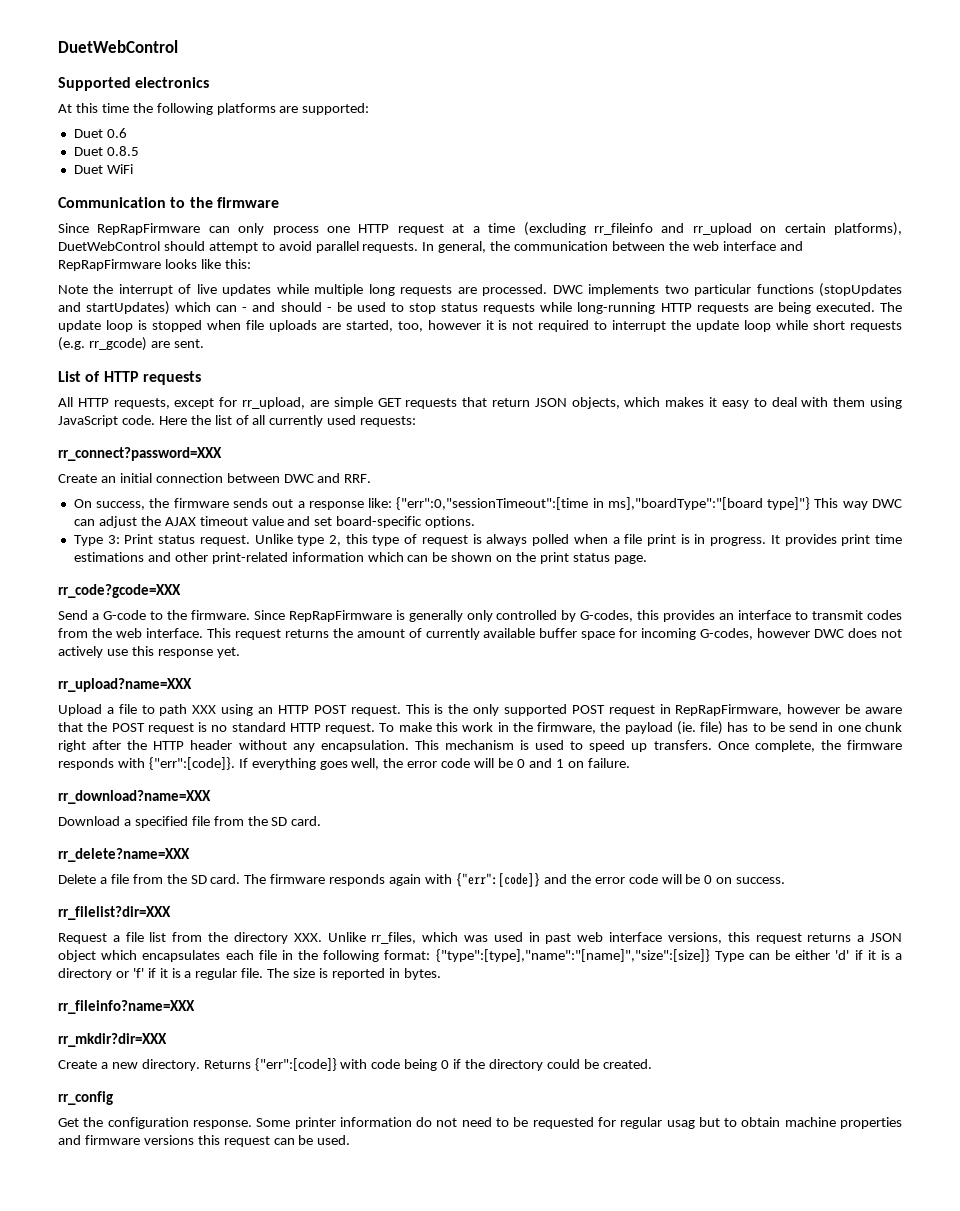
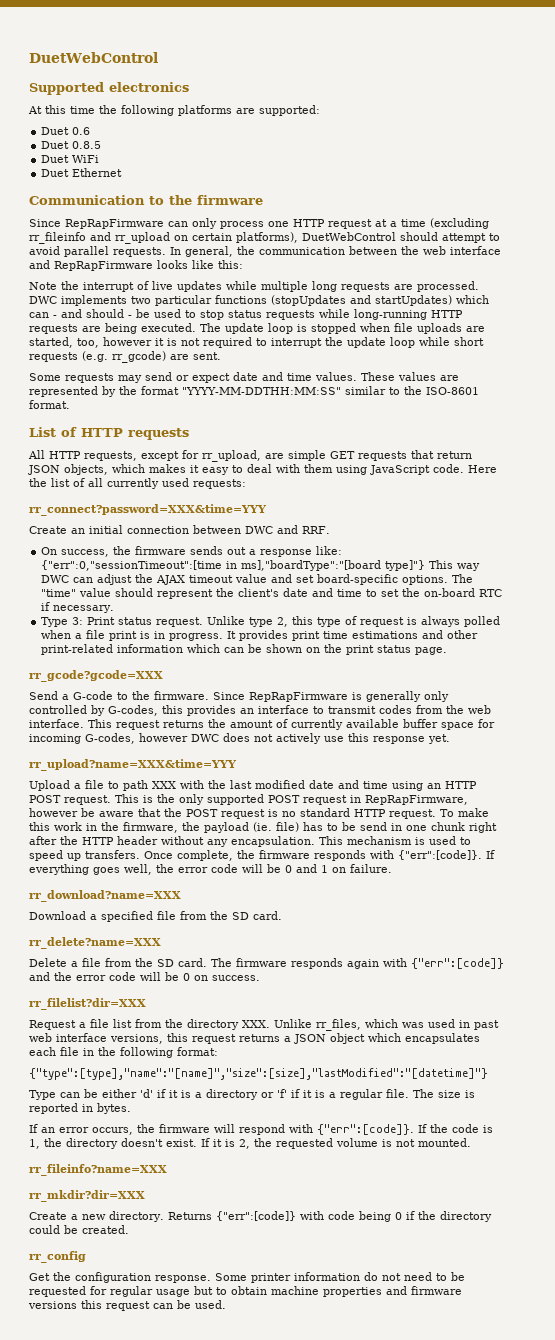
(133, 169) none -> [41,168,123,177] // Duet Ethernet
(204, 343) none -> [29,372,459,383] [29,386,479,397] [29,400,70,409] // Some requests may send or expect date and time values. These values are represented by the format "YYYY-MM-DDTHH:MM:SS" similar to the ISO-8601 format.
[58,447,222,461] rr_connect?password=XXX -> [29,504,266,516] rr_connect?password=XXX&time=YYY
(476, 522) none -> [452,574,474,583] [41,588,503,599] [41,602,115,613] The "time" value should represent the client's date and time to set the on-board RTC if necessary.
[58,584,181,598] rr_code?gcode=XXX -> [29,670,163,682] rr_gcode?gcode=XXX
[58,678,192,692] rr_upload?name=XXX -> [29,759,236,771] rr_upload?name=XXX&time=YYY
(217, 709) none -> [180,780,388,789] with the last modified date and time
[435,949,710,962] {"type":[type],"name":"[name]","size":[size]} -> [29,1068,488,1080] // {"type":[type],"name":"[name]","size":[size],"lastModified":"[datetime]"} //
(441, 974) none -> [29,1124,493,1135] [29,1138,471,1149] // If an error occurs, the firmware will respond with {"err":[code]}. If the code is 1, the directory doesn't exist. If it is 2, the requested volume is not mounted.
[666,1120,695,1129] usag -> [156,1289,190,1297] usage

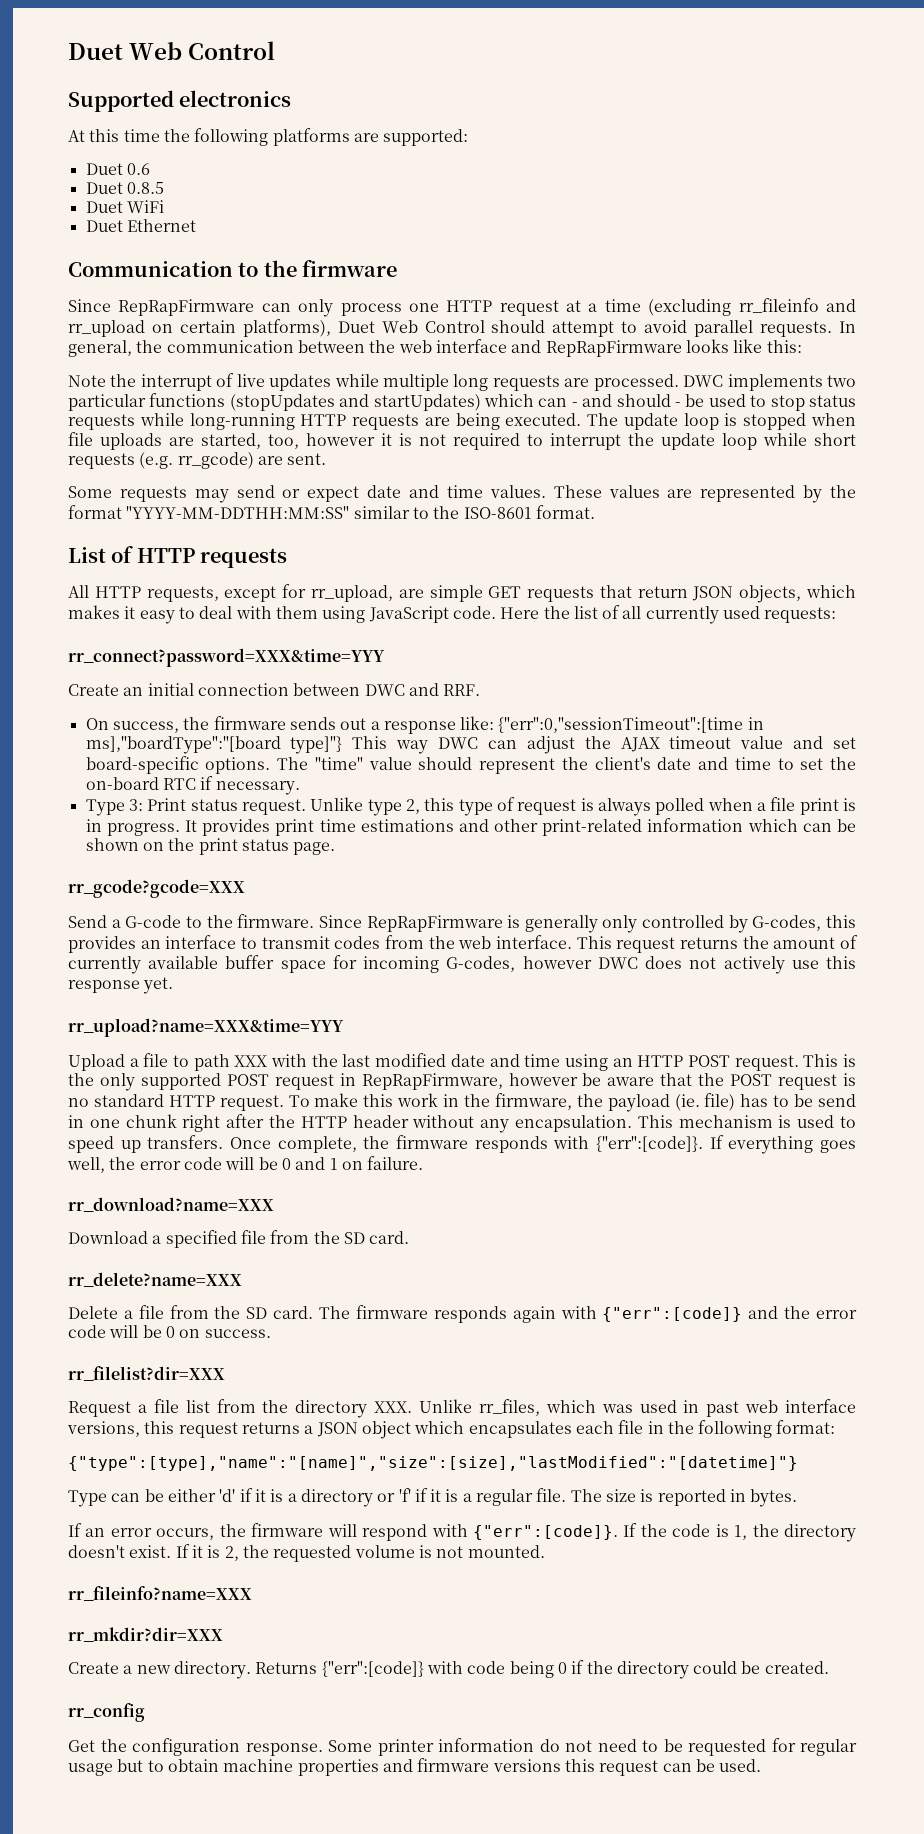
[29,52,158,63] DuetWebControl -> [68,41,276,60] Duet Web Control
[302,232,396,241] DuetWebControl -> [337,320,485,333] Duet Web Control

